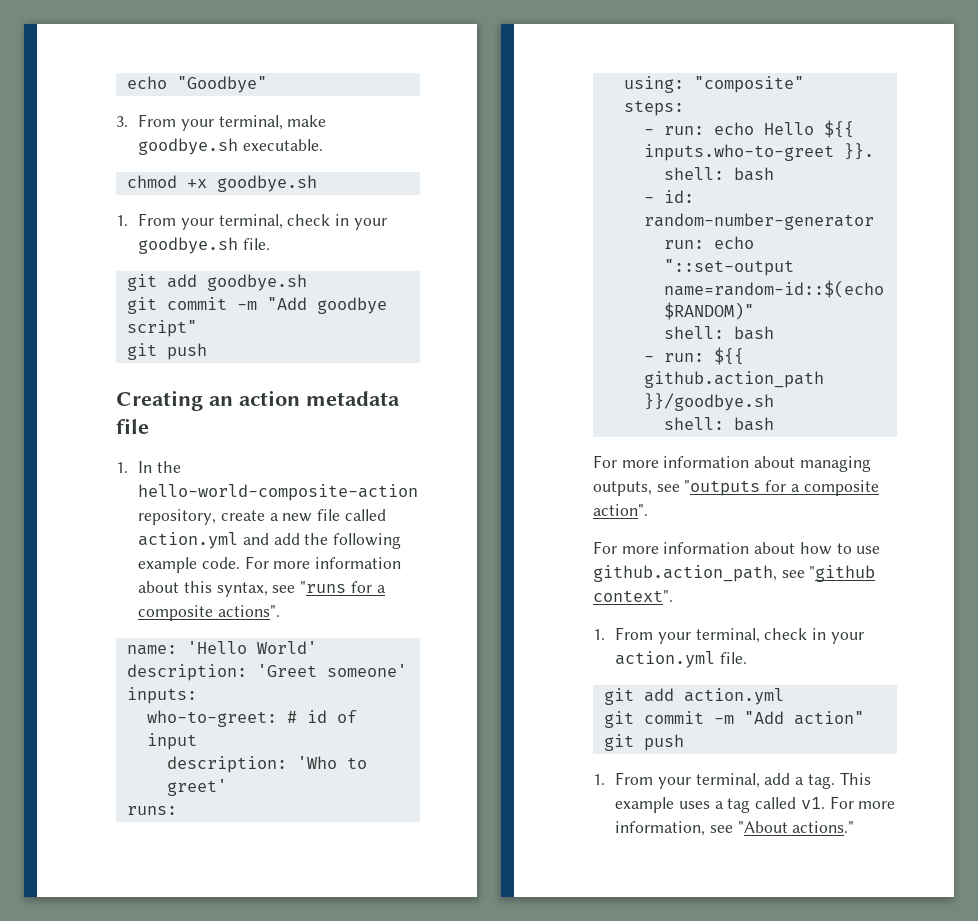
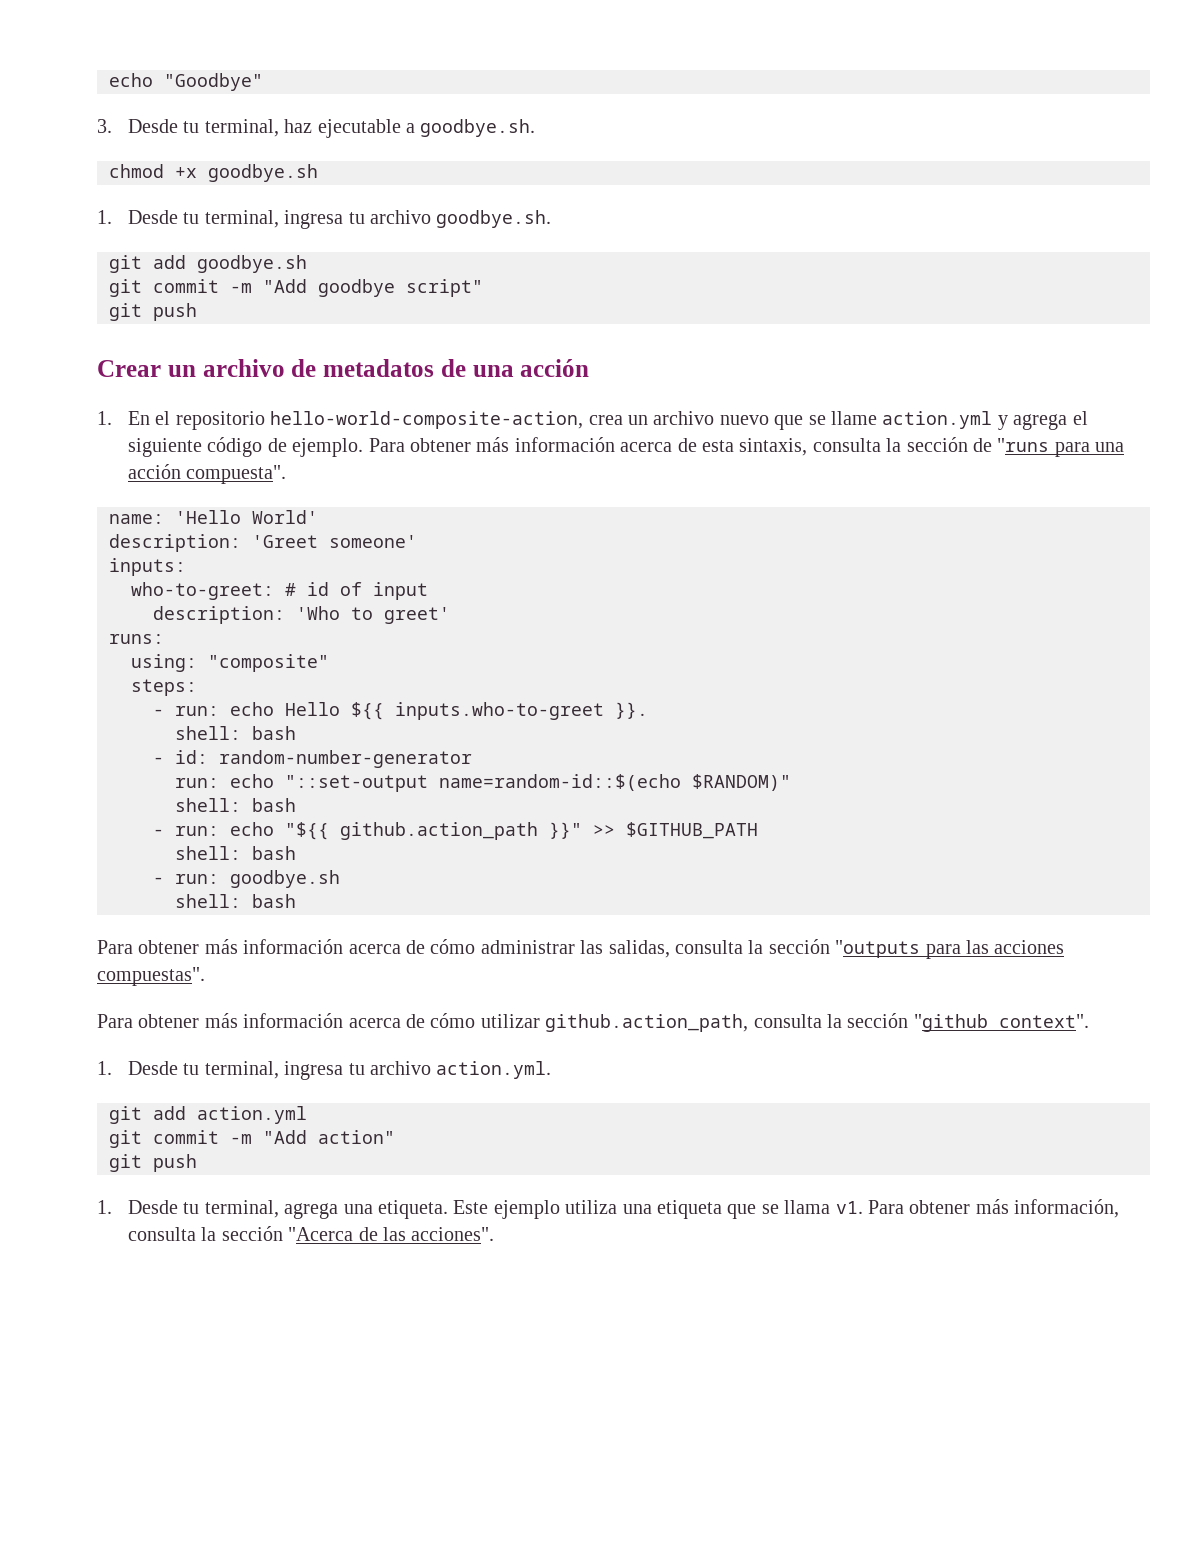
[138,114,327,131] [138,138,323,155] [126,175,317,192] [116,213,387,230] [138,237,270,254] From your terminal, make goodbye.sh executable. // chmod +x goodbye.sh // 1. From your terminal, check in your goodbye.sh file. -> [127,119,536,138] [109,164,318,182] [97,210,552,229] Desde tu terminal, haz ejecutable a goodbye.sh. // chmod +x goodbye.sh // 1. Desde tu terminal, ingresa tu archivo goodbye.sh.
[116,390,400,411] [116,418,149,434] [116,461,181,473] [138,484,419,501] [138,509,386,525] [138,532,402,549] [138,556,402,573] [138,581,386,597] [138,605,280,621] Creating an action metadata file // 1. In the hello-world-composite-action repository, create a new file called action.yml and add the following example code. For more information about this syntax, see "runs for a composite actions". -> [97,359,590,377] [97,411,1088,430] [127,437,1125,457] [127,464,287,484] Crear un archivo de metadatos de una acción // 1. En el repositorio hello-world-composite-action, crea un archivo nuevo que se llame action.yml y agrega el siguiente código de ejemplo. Para obtener más información acerca de esta sintaxis, consulta la sección de "runs para una acción compuesta".
[713,347,744,365] [643,371,824,388] [643,393,774,411] [663,417,774,431] [593,455,871,472] [593,480,879,496] [593,504,648,516] [593,541,881,555] [593,565,876,582] [593,590,673,602] [593,627,864,644] [615,651,747,668] ${{ github.action_path }}/goodbye.sh // shell: bash // For more information about managing outputs, see "outputs for a composite action". // For more information about how to use github.action_path, see "github context". // 1. From your terminal, check in your action.yml file. -> [230,822,758,840] [175,846,296,860] [153,870,340,888] [175,894,296,908] [97,939,1065,959] [97,967,205,986] [97,1013,1089,1032] [97,1061,552,1080] echo "${{ github.action_path }}" >> $GITHUB_PATH // shell: bash // - run: goodbye.sh // shell: bash // Para obtener más información acerca de cómo administrar las salidas, consulta la sección "outputs para las acciones compuestas". // Para obtener más información acerca de cómo utilizar github.action_path, consulta la sección "github context". // 1. Desde tu terminal, ingresa tu archivo action.yml.
[615,772,871,789] [615,796,896,813] [615,821,855,836] From your terminal, add a tag. This example uses a tag called v1. For more information, see "About actions." -> [127,1199,1120,1219] [127,1226,495,1241] Desde tu terminal, agrega una etiqueta. Este ejemplo utiliza una etiqueta que se llama v1. Para obtener más información, consulta la sección "Acerca de las acciones".

